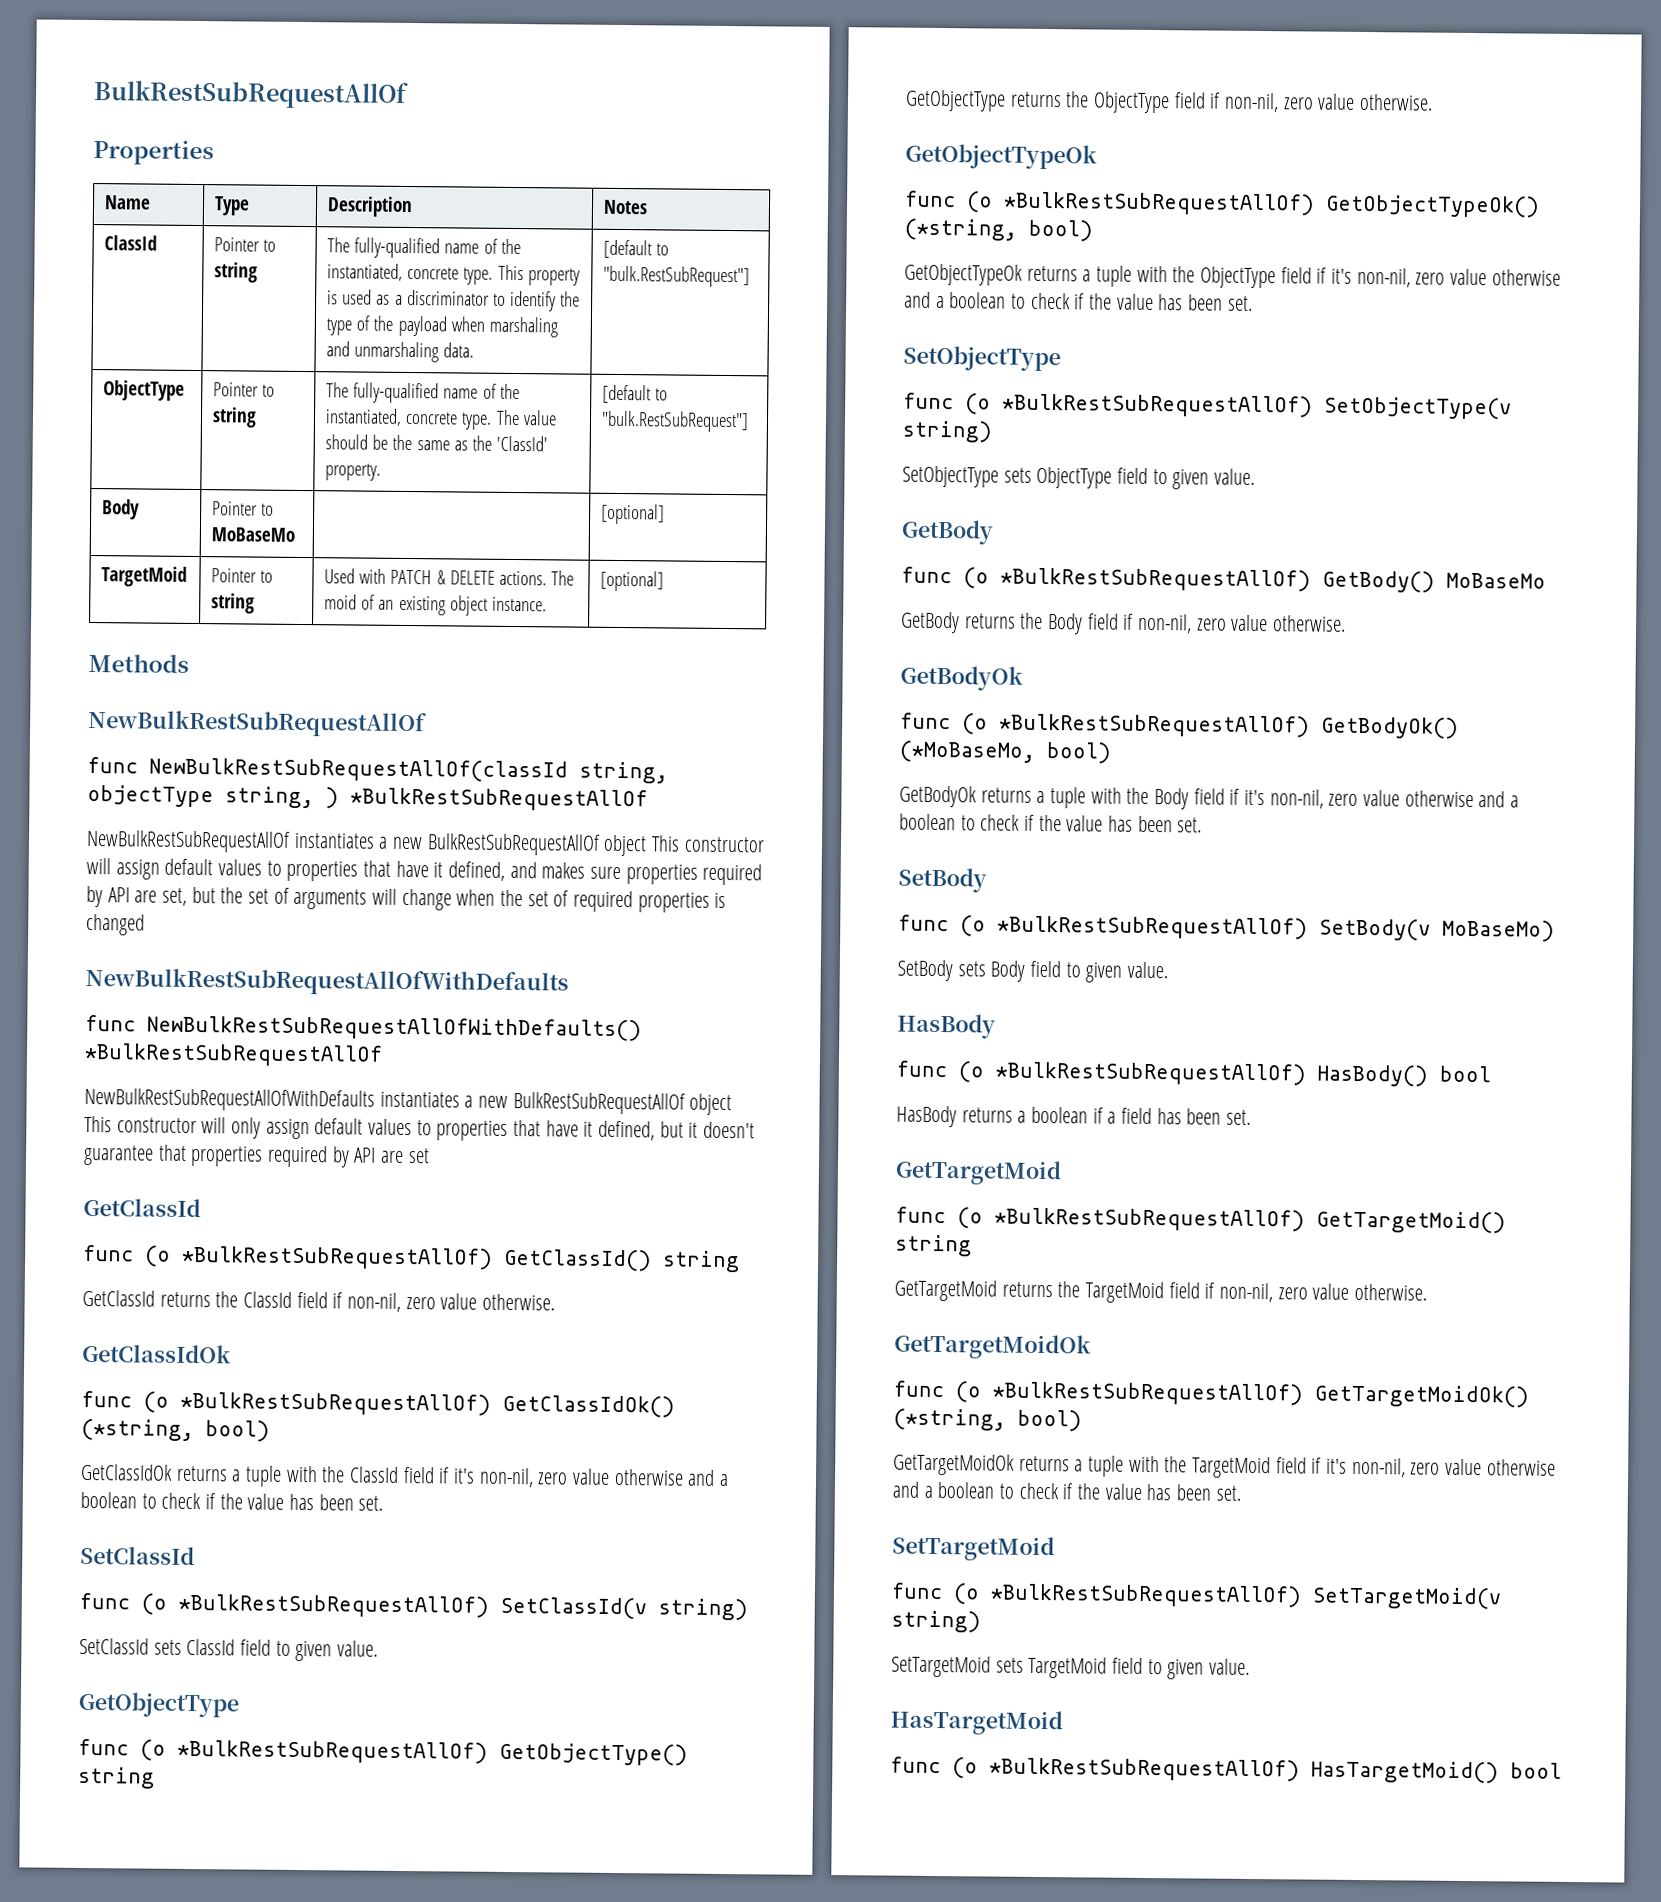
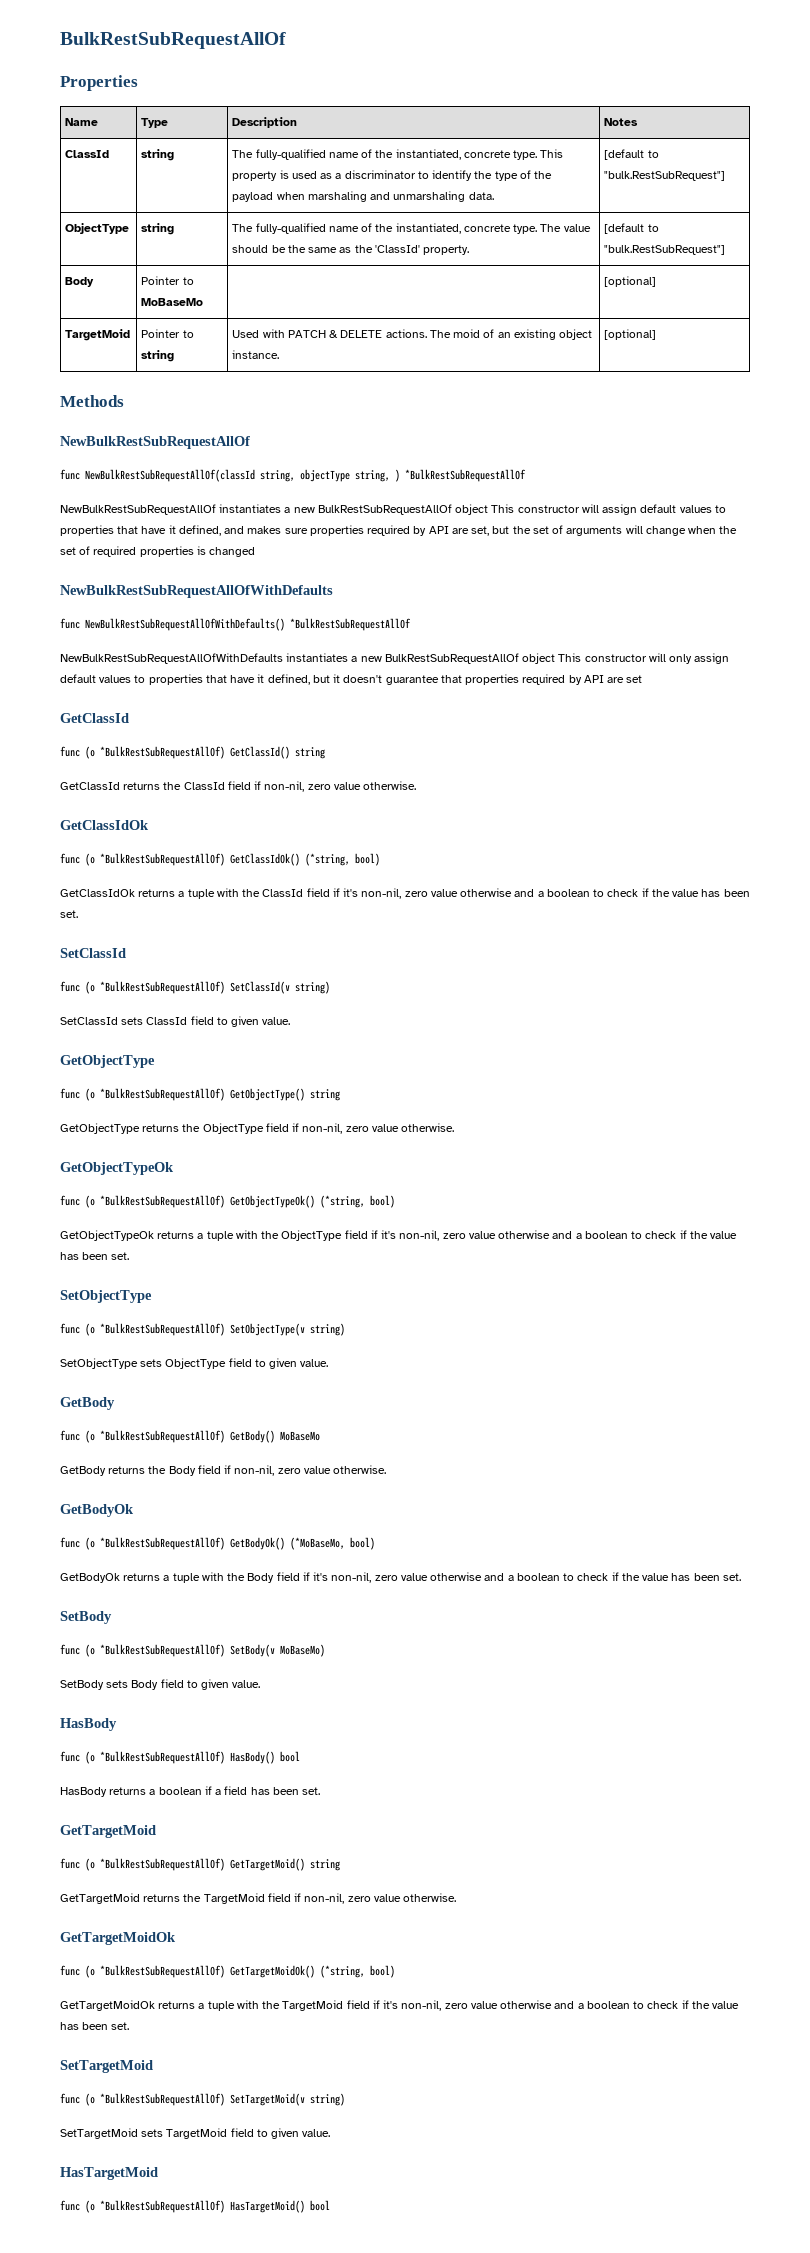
[214,237,277,252] Pointer to -> (110, 154) none
[213,382,276,397] Pointer to -> (130, 228) none

